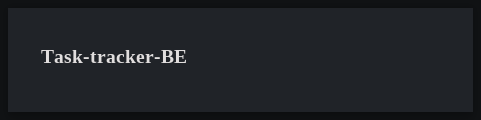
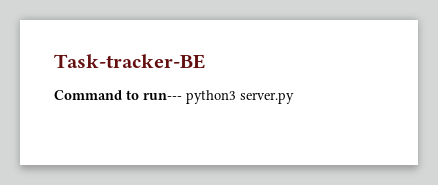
(187, 56) none -> [54,90,294,104] // Command to run--- python3 server.py

